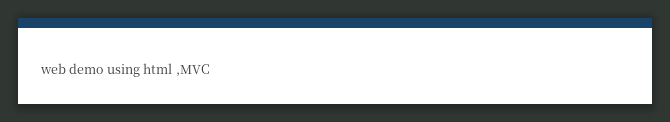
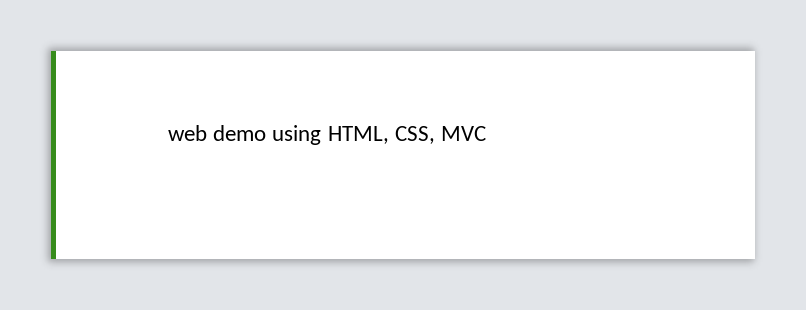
[143,63,210,76] html ,MVC -> [327,126,487,144] HTML, CSS, MVC

